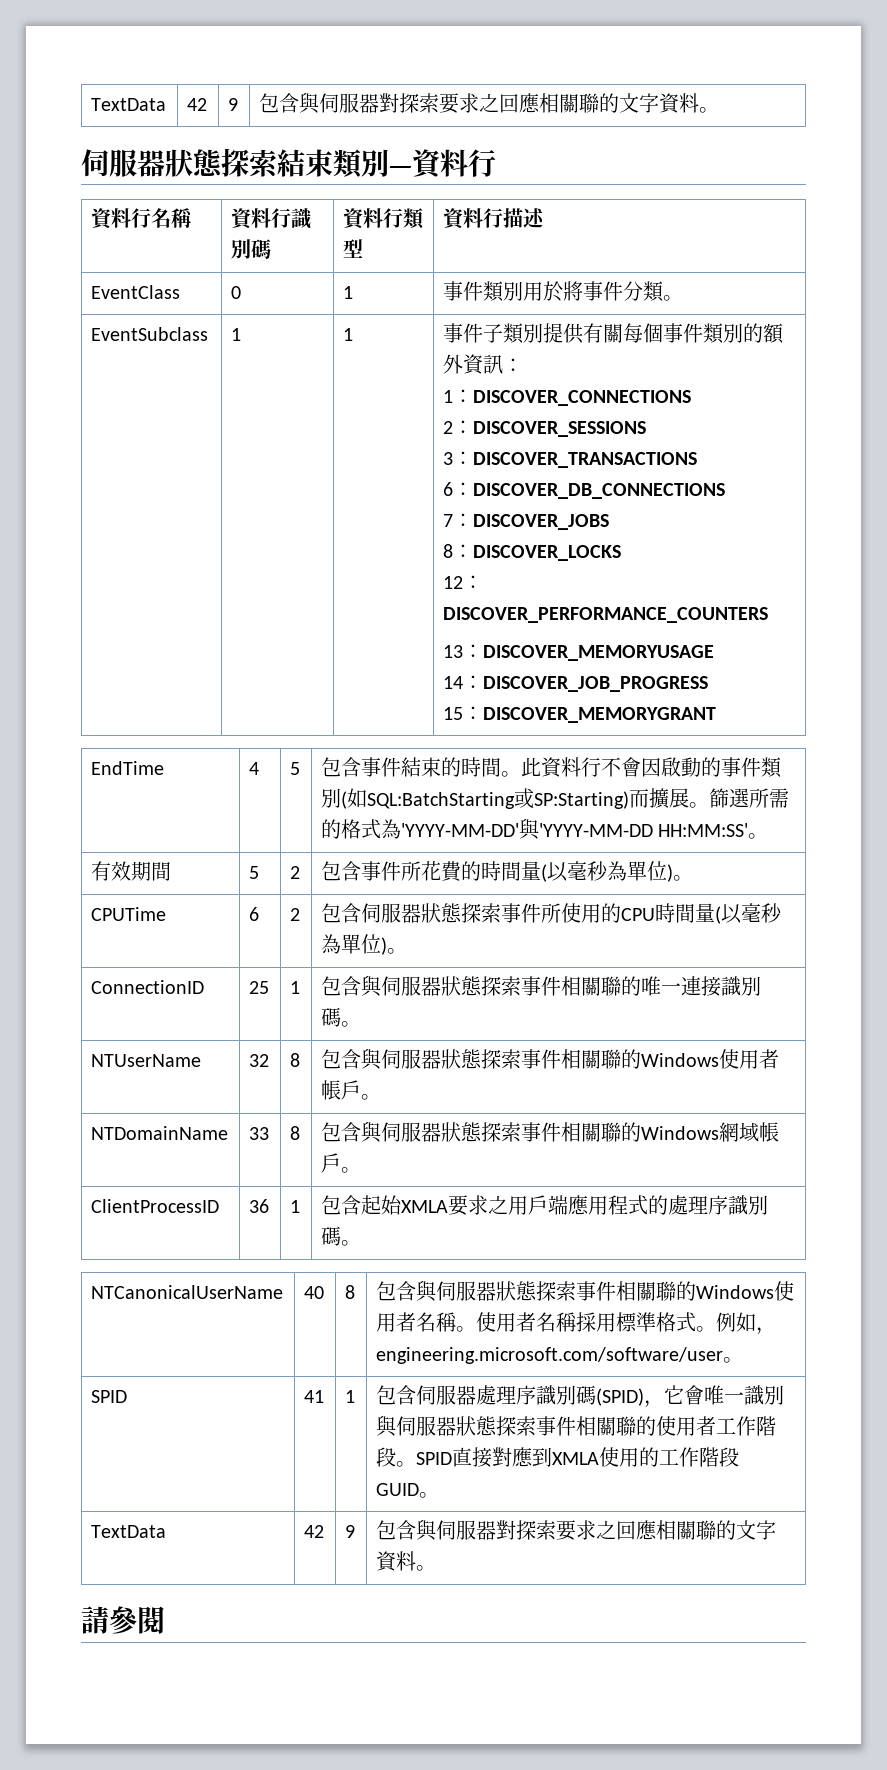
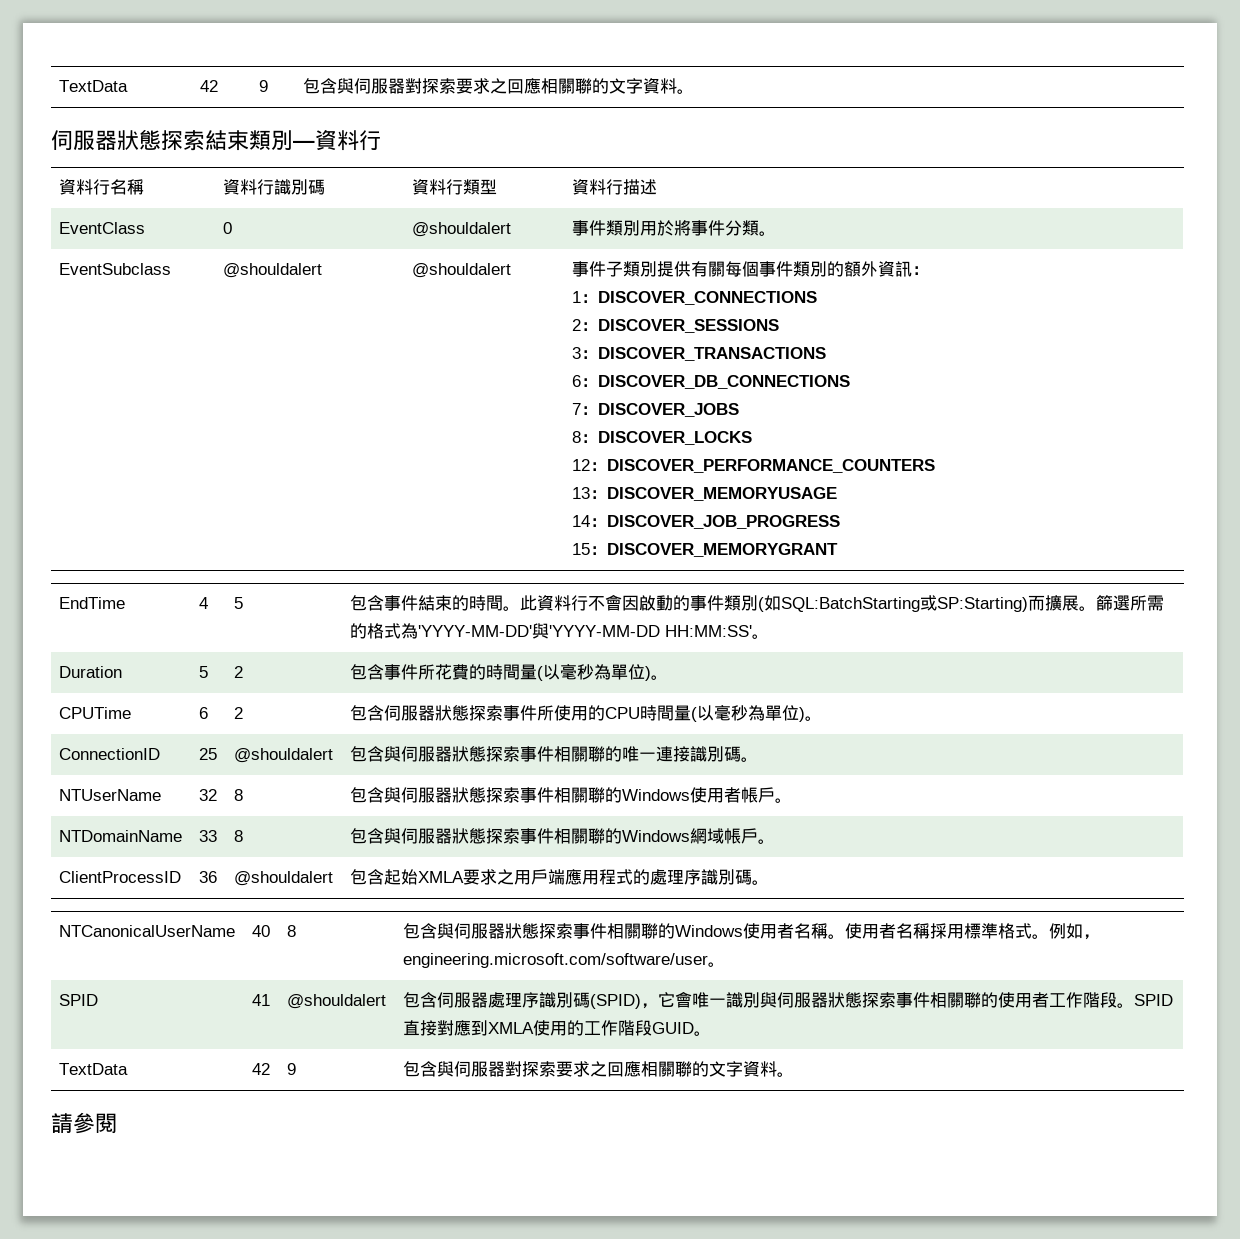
[343,286,354,299] 1 -> [412,222,512,237] @shouldalert
[231,328,242,341] [343,328,354,341] 1 | 1 -> [223,263,323,278] [412,263,512,278] @shouldalert | @shouldalert
[91,861,172,881] 有效期間 -> [59,666,123,678] Duration
[290,981,301,994] 1 -> [234,748,334,763] @shouldalert
[290,1200,301,1213] 1 -> [234,871,334,886] @shouldalert
[345,1390,356,1403] 1 -> [287,994,387,1009] @shouldalert

